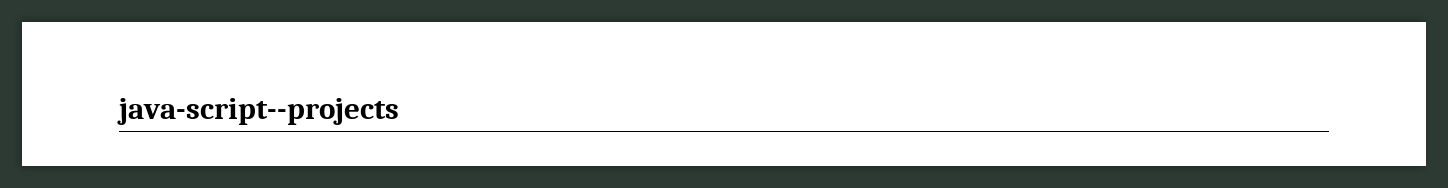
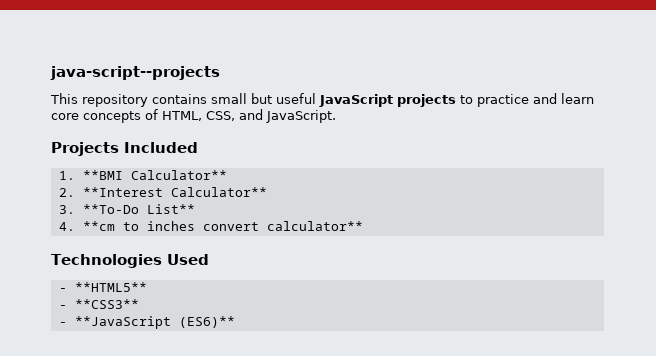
(399, 111) none -> [50,93,594,107] [51,109,336,123] [51,142,198,156] [58,170,227,180] [58,187,267,197] [58,204,195,214] [58,221,363,231] [51,254,209,268] [58,282,147,292] [58,299,139,309] [58,316,235,329] // This repository contains small but useful JavaScript projects to practice and learn core concepts of HTML, CSS, and JavaScript. // Projects Included // 1. **BMI Calculator** // 2. **Interest Calculator** // 3. **To-Do List** // 4. **cm to inches convert calculator** // Technologies Used // - **HTML5** // - **CSS3** // - **JavaScript (ES6)**

